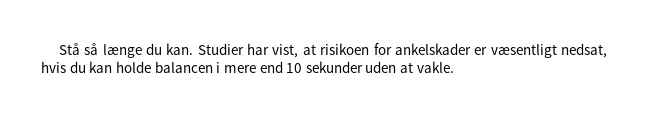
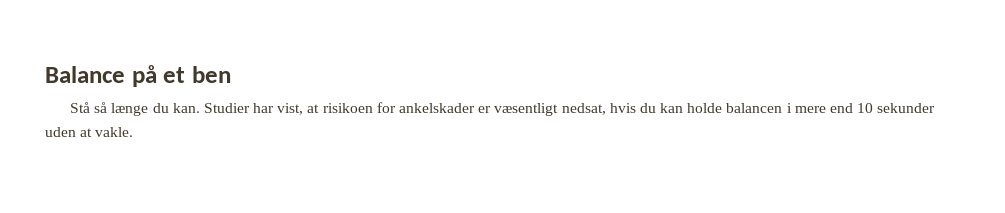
(58, 49) none -> [45,65,231,87] Balance på et ben //

